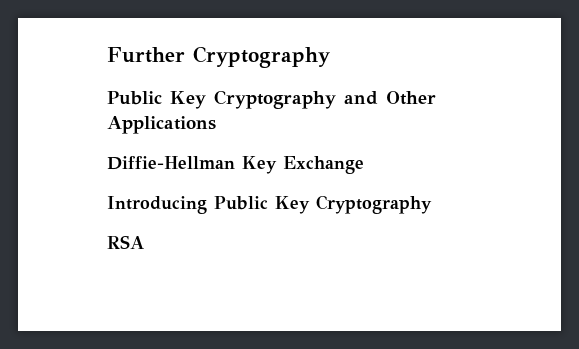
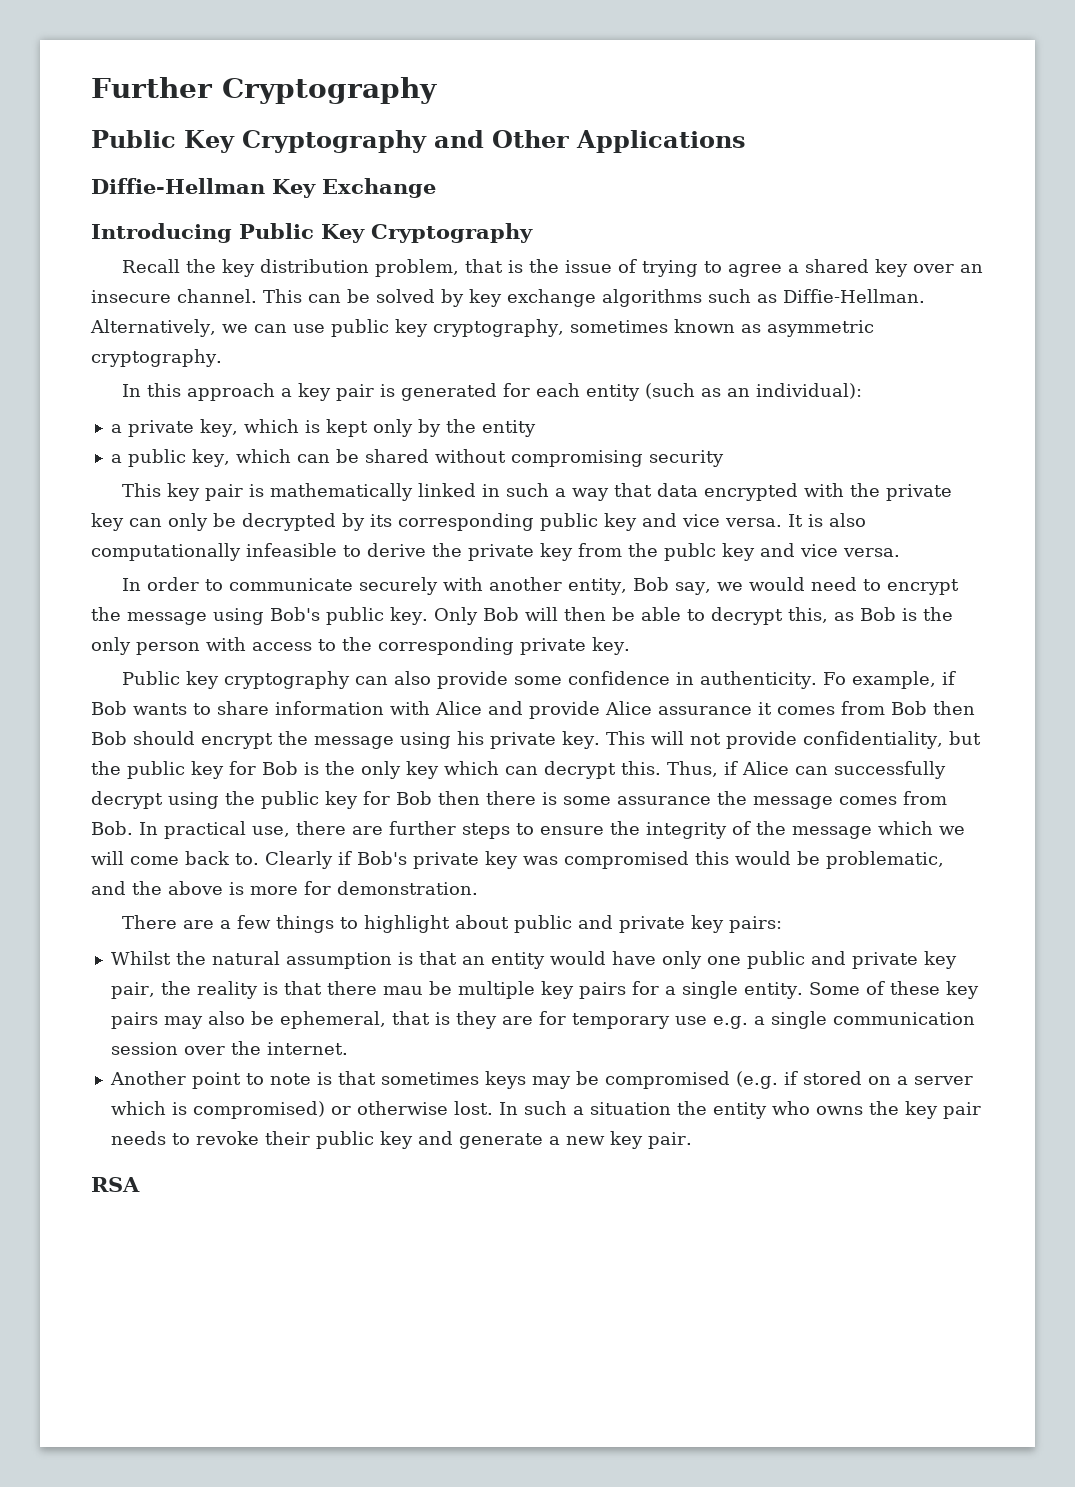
(432, 204) none -> [122,259,984,277] [91,289,925,307] [90,319,874,337] [91,349,222,367] [122,383,863,401] [110,419,536,437] [110,449,724,467] [122,483,953,501] [91,513,866,531] [91,543,900,561] [122,577,960,595] [91,607,953,625] [91,637,630,655] [122,671,957,689] [91,701,975,719] [91,731,981,749] [91,761,946,779] [91,791,947,809] [91,821,965,839] [91,851,944,869] [91,881,478,895] [122,915,783,933] [110,951,957,969] [110,981,979,999] [110,1011,975,1029] [110,1041,348,1055] [109,1071,973,1089] [110,1101,981,1119] [110,1131,692,1149] // Recall the key distribution problem, that is the issue of trying to agree a shared key over an insecure channel. This can be solved by key exchange algorithms such as Diffie-Hellman. Alternatively, we can use public key cryptography, sometimes known as asymmetric cryptography. // In this approach a key pair is generated for each entity (such as an individual): // a private key, which is kept only by the entity // a public key, which can be shared without compromising security // This key pair is mathematically linked in such a way that data encrypted with the private key can only be decrypted by its corresponding public key and vice versa. It is also computationally infeasible to derive the private key from the publc key and vice versa. // In order to communicate securely with another entity, Bob say, we would need to encrypt the message using Bob's public key. Only Bob will then be able to decrypt this, as Bob is the only person with access to the corresponding private key. // Public key cryptography can also provide some confidence in authenticity. Fo example, if Bob wants to share information with Alice and provide Alice assurance it comes from Bob then Bob should encrypt the message using his private key. This will not provide confidentiality, but the public key for Bob is the only key which can decrypt this. Thus, if Alice can successfully decrypt using the public key for Bob then there is some assurance the message comes from Bob. In practical use, there are further steps to ensure the integrity of the message which we will come back to. Clearly if Bob's private key was compromised this would be problematic, and the above is more for demonstration. // There are a few things to highlight about public and private key pairs: // Whilst the natural assumption is that an entity would have only one public and private key pair, the reality is that there mau be multiple key pairs for a single entity. Some of these key pairs may also be ephemeral, that is they are for temporary use e.g. a single communication session over the internet. // Another point to note is that sometimes keys may be compromised (e.g. if stored on a server which is compromised) or otherwise lost. In such a situation the entity who owns the key pair needs to revoke their public key and generate a new key pair.

